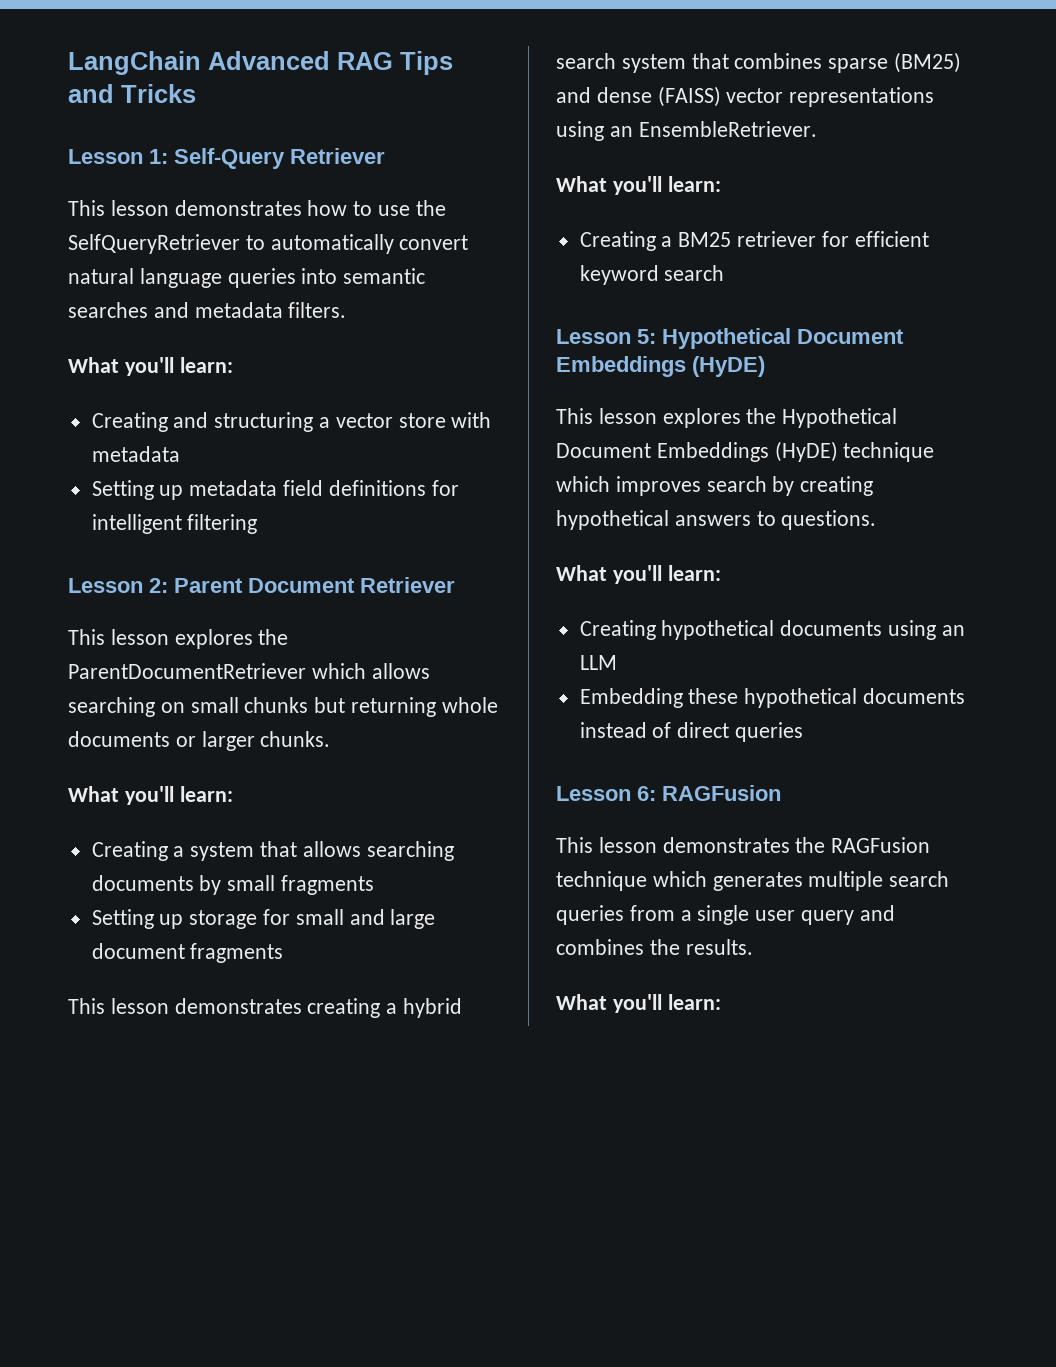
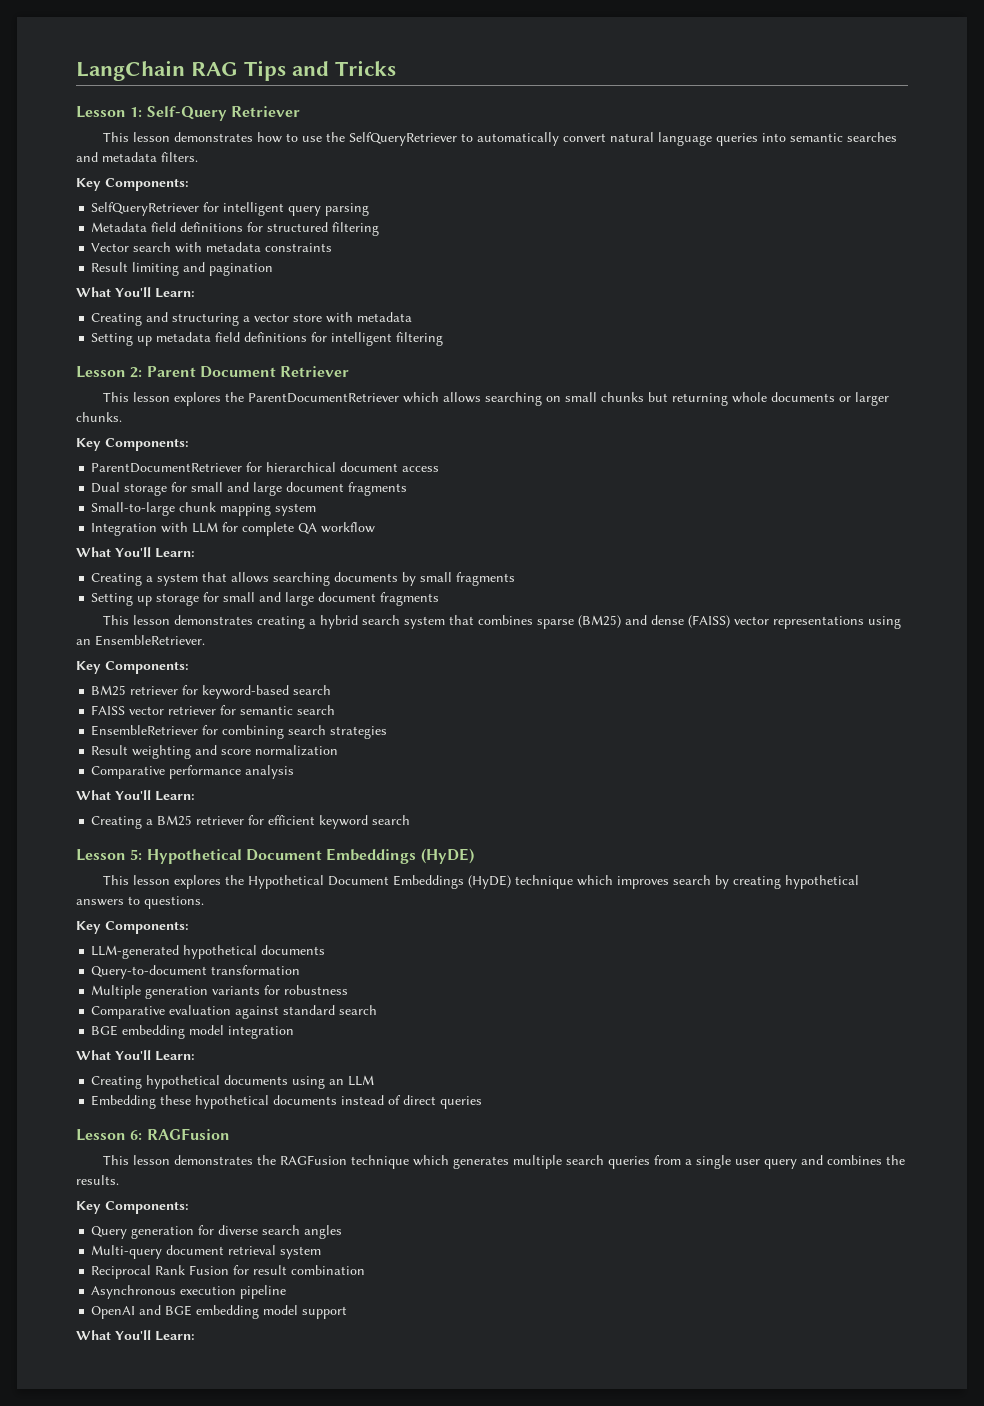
[208,51,330,70] Advanced -> (185, 70) none
[68,357,233,376] // What you'll learn: -> [76,178,189,191] [91,202,370,216] [91,222,380,236] [91,242,333,253] [91,262,274,276] [76,287,195,298] // Key Components: // SelfQueryRetriever for intelligent query parsing // Metadata field definitions for structured filtering // Vector search with metadata constraints // Result limiting and pagination // What You'll Learn:
[68,786,233,805] // What you'll learn: -> [76,438,189,451] [91,462,440,473] [91,482,408,496] [91,502,317,516] [91,522,376,536] [76,547,195,558] // Key Components: // ParentDocumentRetriever for hierarchical document access // Dual storage for small and large document fragments // Small-to-large chunk mapping system // Integration with LLM for complete QA workflow // What You'll Learn:
[556,176,721,195] // What you'll learn: -> [76,661,189,674] [91,685,332,699] [91,705,336,715] [91,725,388,739] [91,745,339,759] [91,765,295,779] [76,790,195,801] // Key Components: // BM25 retriever for keyword-based search // FAISS vector retriever for semantic search // EnsembleRetriever for combining search strategies // Result weighting and score normalization // Comparative performance analysis // What You'll Learn:
[556,565,721,584] // What you'll learn: -> [76,921,189,934] [91,945,326,959] [91,965,301,979] [91,985,349,999] [91,1005,378,1019] [91,1025,295,1039] [76,1050,195,1061] // Key Components: // LLM-generated hypothetical documents // Query-to-document transformation // Multiple generation variants for robustness // Comparative evaluation against standard search // BGE embedding model integration // What You'll Learn:
[556,994,721,1013] // What you'll learn: -> [76,1201,189,1214] [91,1225,343,1239] [91,1245,322,1259] [91,1265,366,1279] [91,1285,287,1299] [91,1305,348,1319] [76,1330,195,1341] // Key Components: // Query generation for diverse search angles // Multi-query document retrieval system // Reciprocal Rank Fusion for result combination // Asynchronous execution pipeline // OpenAI and BGE embedding model support // What You'll Learn:

